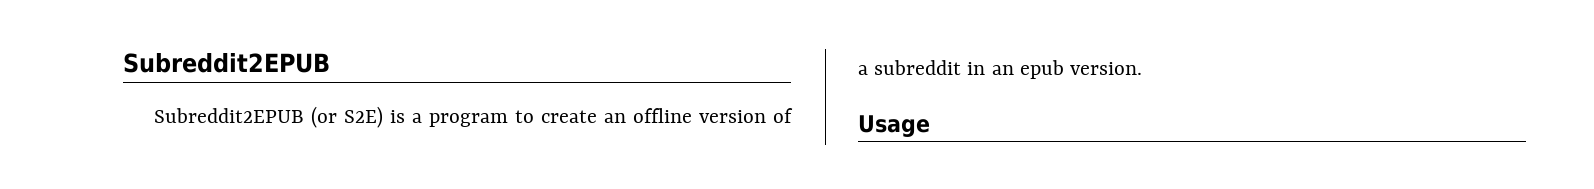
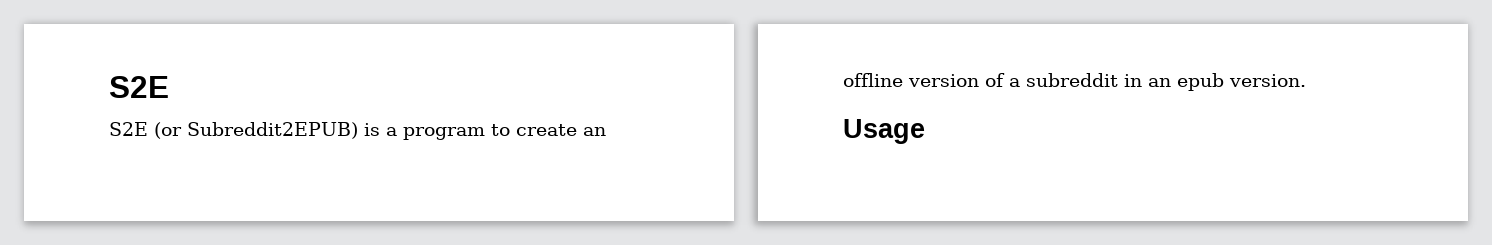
[123,53,330,73] [153,106,383,128] Subreddit2EPUB // Subreddit2EPUB (or S2E) -> [109,76,169,98] [109,122,358,139] S2E // S2E (or Subreddit2EPUB)

